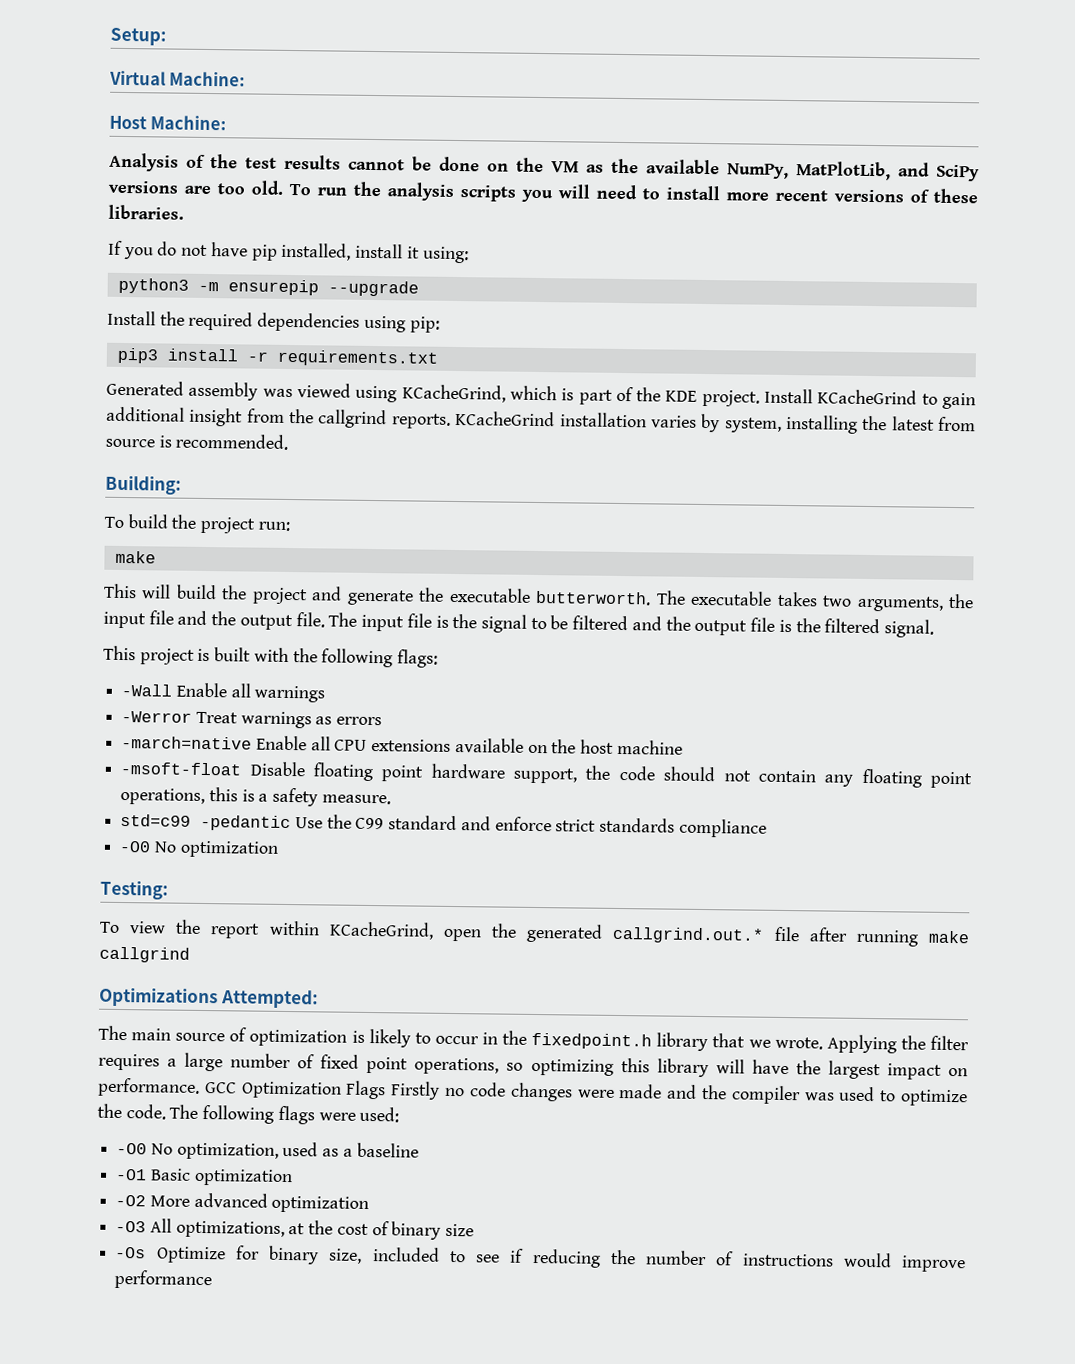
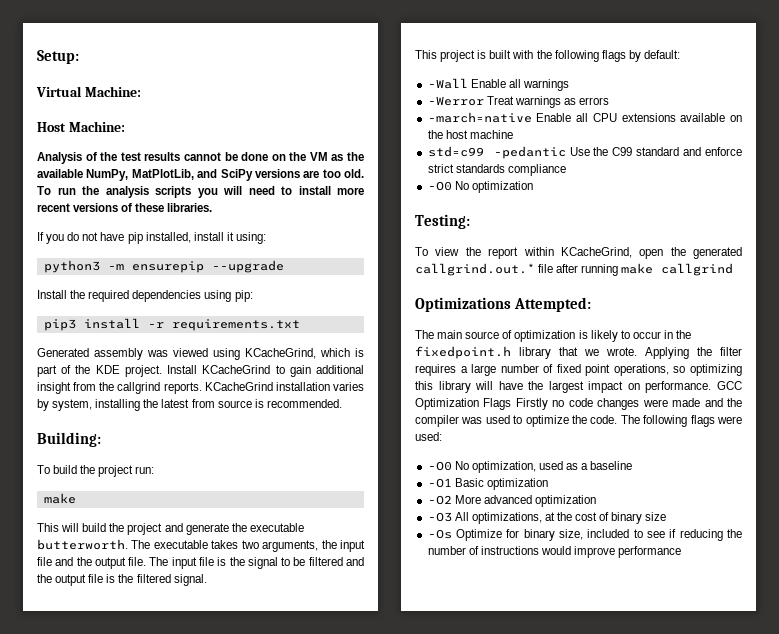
[397,649,439,668] flags: -> [601,50,680,62] flags by default:
[120,761,973,789] [120,787,391,807] // -msoft-float Disable floating point hardware support, the code should not contain any floating point operations, this is a safety measure. -> (513, 134) none

